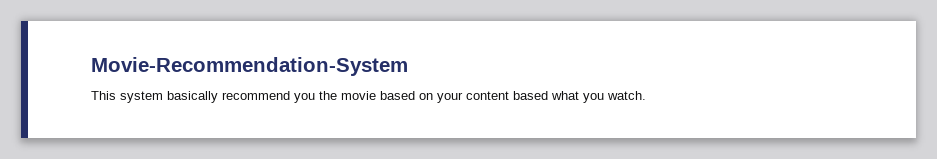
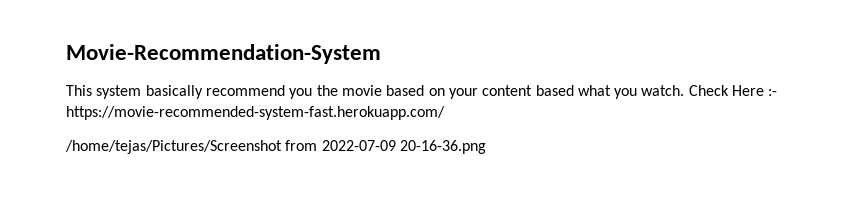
(646, 95) none -> [688,85,778,96] [66,106,445,120] [65,140,486,154] Check Here :- https://movie-recommended-system-fast.herokuapp.com/ // /home/tejas/Pictures/Screenshot from 2022-07-09 20-16-36.png

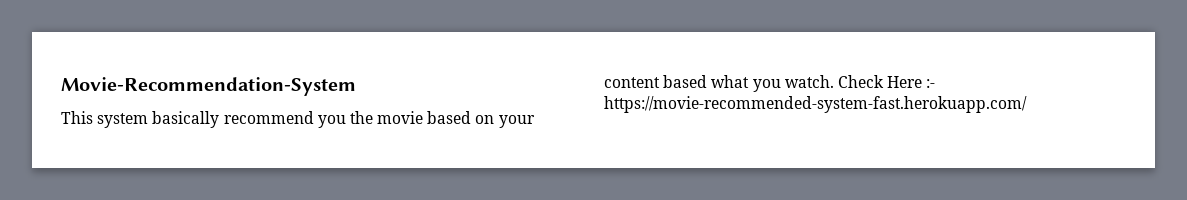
[65,140,486,154] // /home/tejas/Pictures/Screenshot from 2022-07-09 20-16-36.png -> (1027, 104) none

